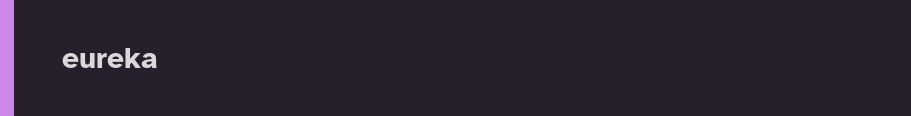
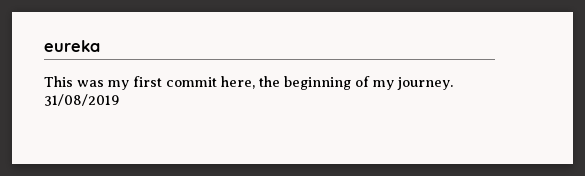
(158, 58) none -> [44,76,453,90] [44,94,120,106] // This was my first commit here, the beginning of my journey. 31/08/2019

